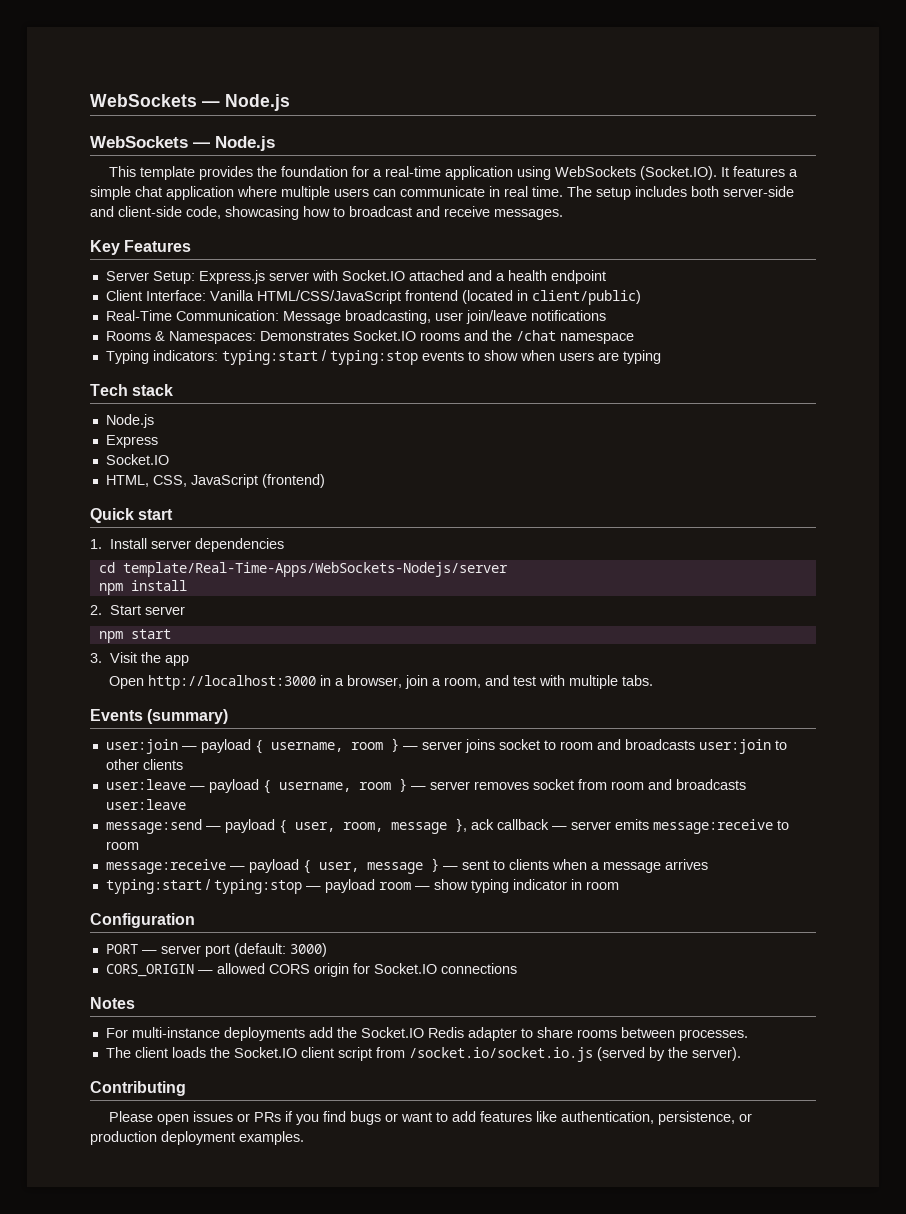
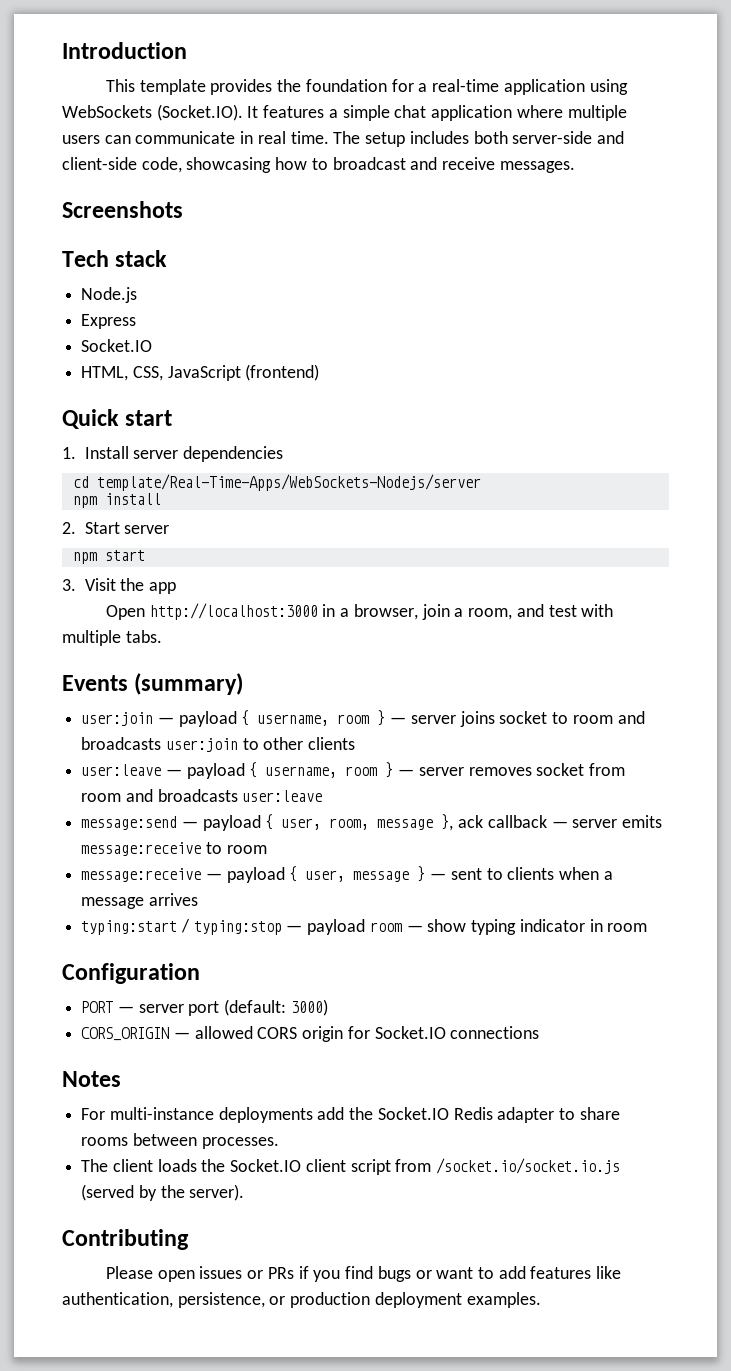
[90,94,290,111] [90,136,275,151] WebSockets — Node.js // WebSockets — Node.js -> [62,42,187,59] Introduction
[90,240,192,255] [105,270,606,284] [105,290,641,305] [105,310,606,324] [105,330,634,344] [105,350,661,365] Key Features // Server Setup: Express.js server with Socket.IO attached and a health endpoint // Client Interface: Vanilla HTML/CSS/JavaScript frontend (located in client/public) // Real-Time Communication: Message broadcasting, user join/leave notifications // Rooms & Namespaces: Demonstrates Socket.IO rooms and the /chat namespace // Typing indicators: typing:start / typing:stop events to show when users are typing -> [62,201,183,218] Screenshots

